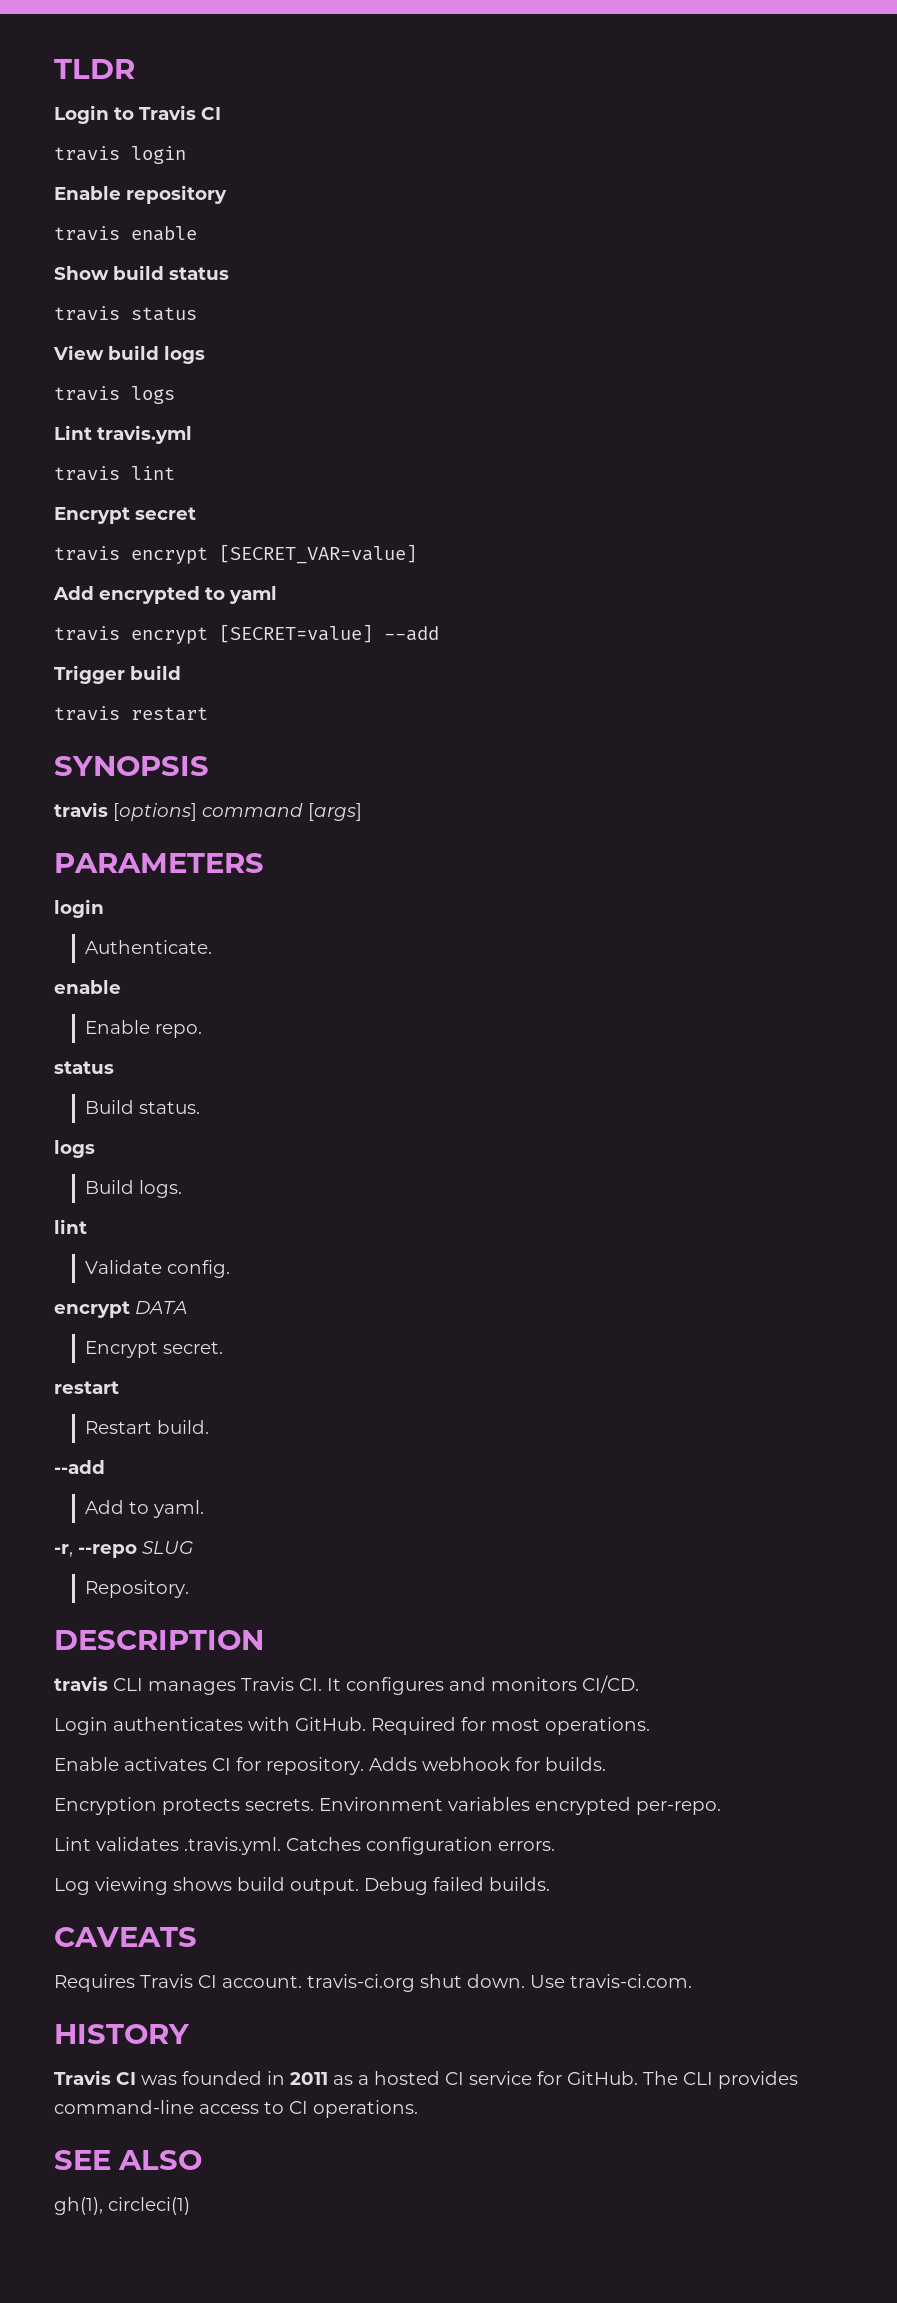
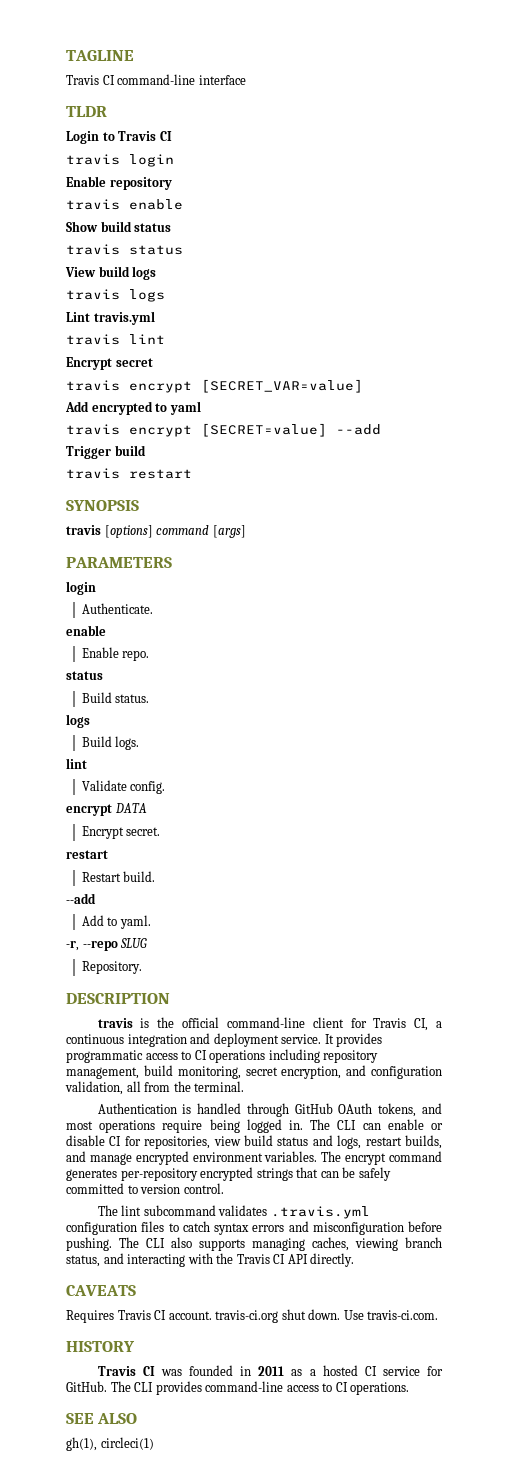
(54, 69) none -> [66,50,134,61] [66,74,246,85] TAGLINE // Travis CI command-line interface //
[113,1675,639,1695] [54,1717,650,1735] [54,1757,606,1775] [54,1797,721,1815] [54,1837,555,1855] [54,1877,550,1895] CLI manages Travis CI. It configures and monitors CI/CD. // Login authenticates with GitHub. Required for most operations. // Enable activates CI for repository. Adds webhook for builds. // Encryption protects secrets. Environment variables encrypted per-repo. // Lint validates .travis.yml. Catches configuration errors. // Log viewing shows build output. Debug failed builds. -> [140,1017,442,1031] [66,1033,383,1047] [66,1049,379,1063] [66,1065,442,1079] [65,1081,245,1095] [97,1103,442,1117] [66,1119,443,1133] [66,1135,442,1149] [66,1151,442,1165] [66,1167,391,1181] [66,1183,224,1194] [97,1205,370,1219] [66,1221,442,1235] [66,1237,442,1251] [66,1253,355,1267] is the official command-line client for Travis CI, a continuous integration and deployment service. It provides programmatic access to CI operations including repository management, build monitoring, secret encryption, and configuration validation, all from the terminal. // Authentication is handled through GitHub OAuth tokens, and most operations require being logged in. The CLI can enable or disable CI for repositories, view build status and logs, restart builds, and manage encrypted environment variables. The encrypt command generates per-repository encrypted strings that can be safely committed to version control. // The lint subcommand validates .travis.yml configuration files to catch syntax errors and misconfiguration before pushing. The CLI also supports managing caches, viewing branch status, and interacting with the Travis CI API directly.

